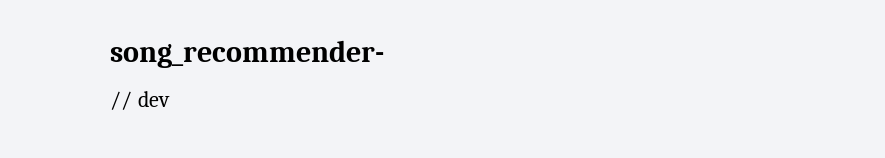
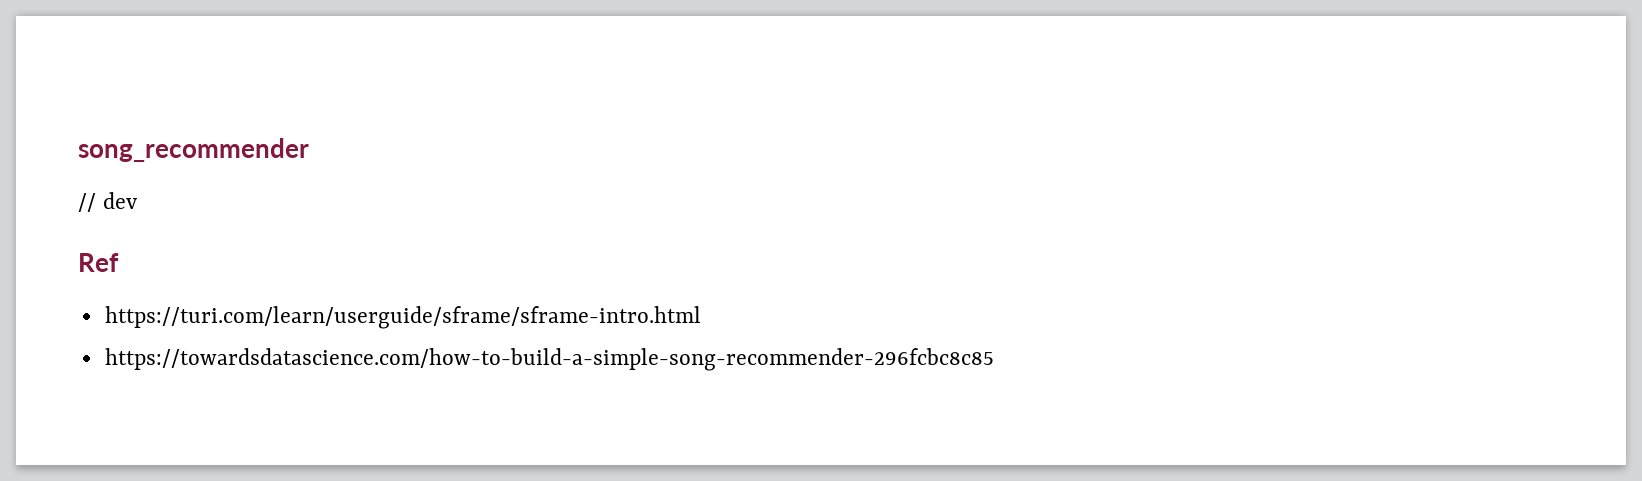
[110,40,384,68] song_recommender- -> [78,138,309,162] song_recommender
(170, 99) none -> [78,253,119,272] [104,306,701,329] [104,348,994,371] // Ref // https://turi.com/learn/userguide/sframe/sframe-intro.html // https://towardsdatascience.com/how-to-build-a-simple-song-recommender-296fcbc8c85

